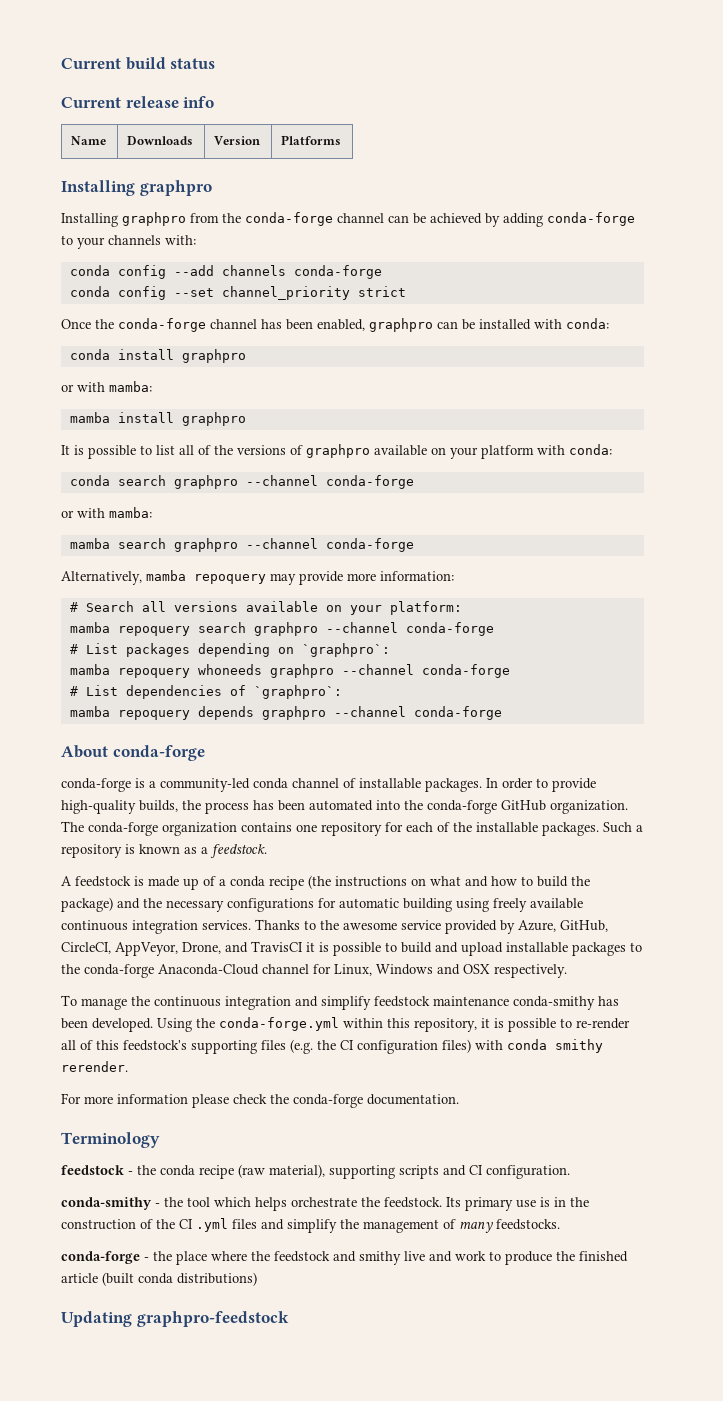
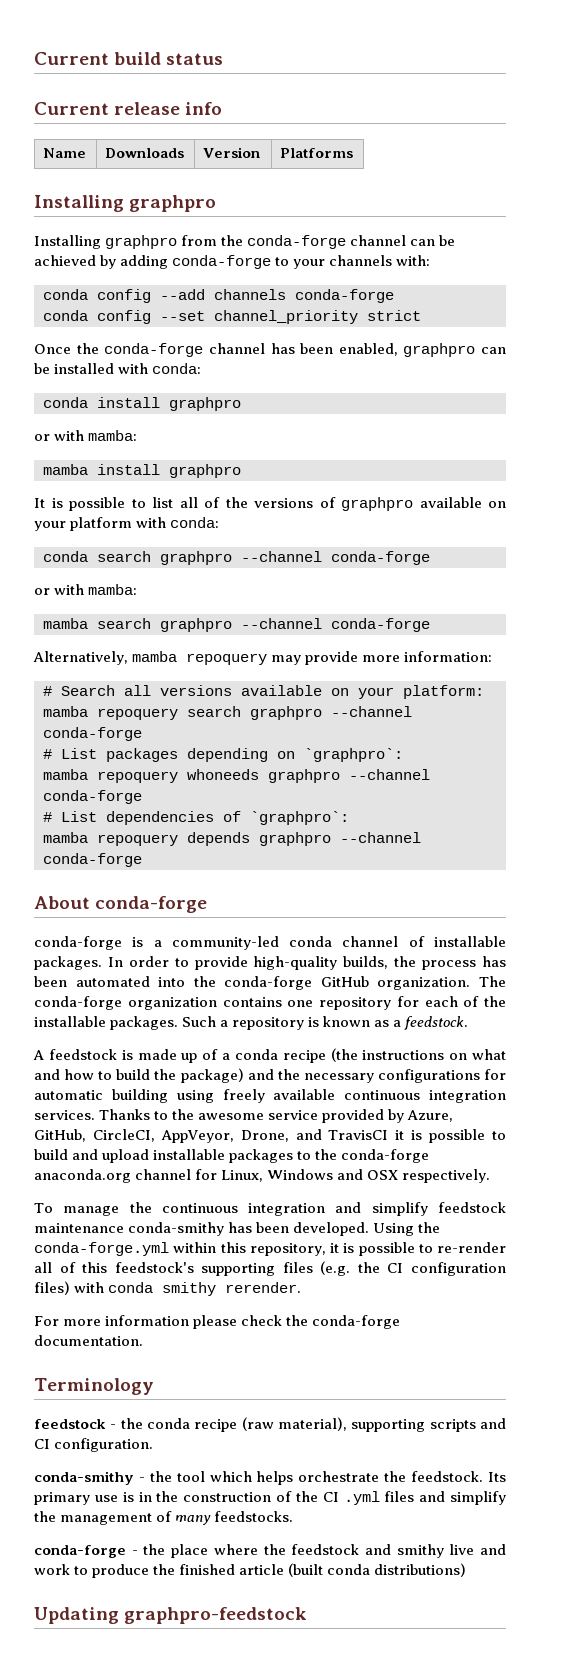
[158,964,259,975] Anaconda-Cloud -> [34,1169,131,1183] anaconda.org

